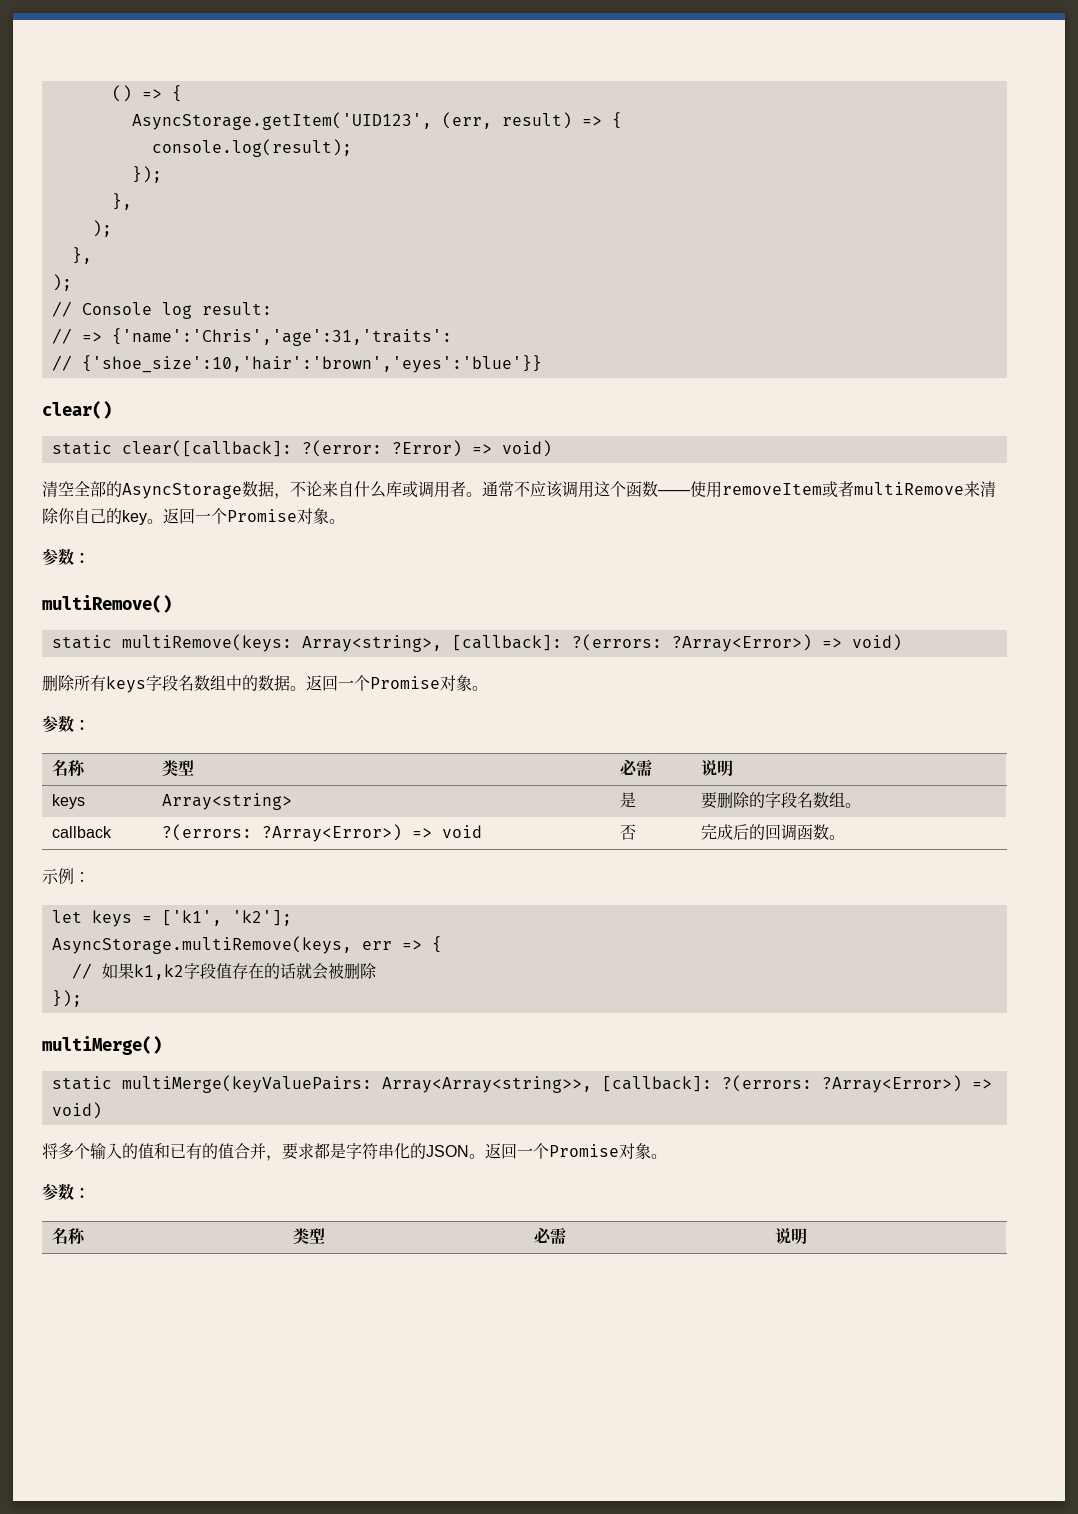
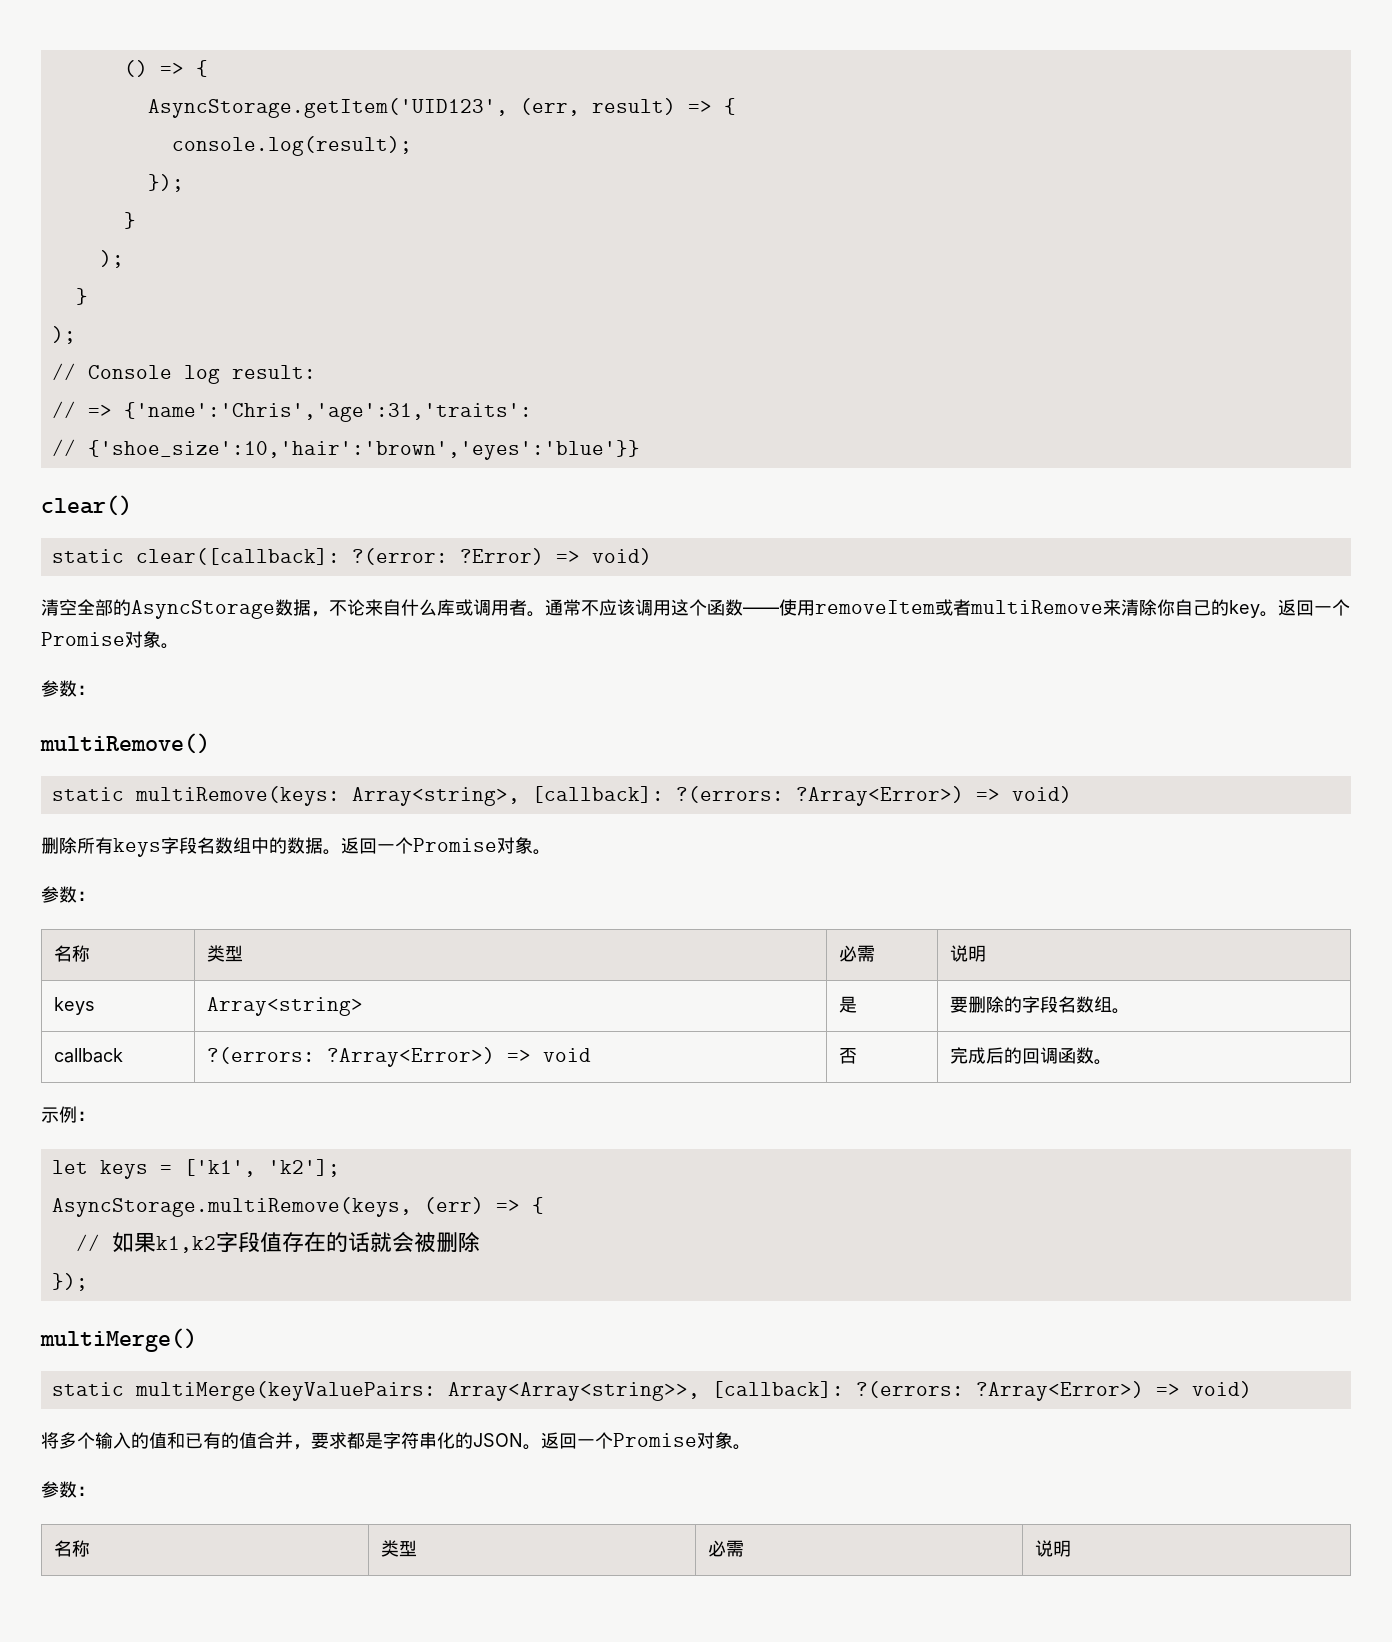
[111,193,132,210] [91,220,112,237] [71,247,92,264] }, // ); // }, -> [123,212,136,229] [99,250,124,268] [75,288,88,305] } // ); // }
[361,941,392,950] err -> [423,1197,484,1214] (err)

